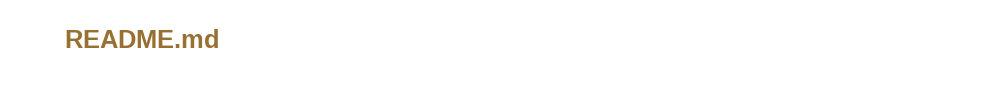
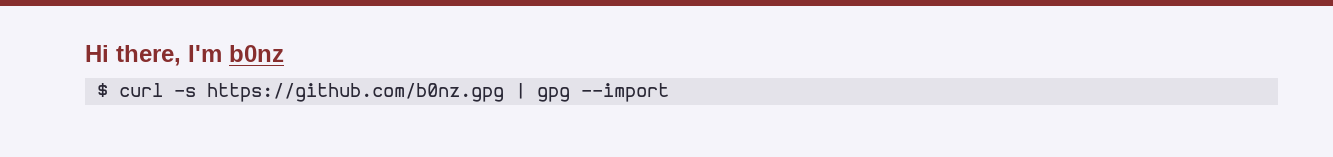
[65,29,220,48] README.md -> [85,45,284,66] [97,83,670,102] Hi there, I'm b0nz // $ curl -s https://github.com/b0nz.gpg | gpg --import

